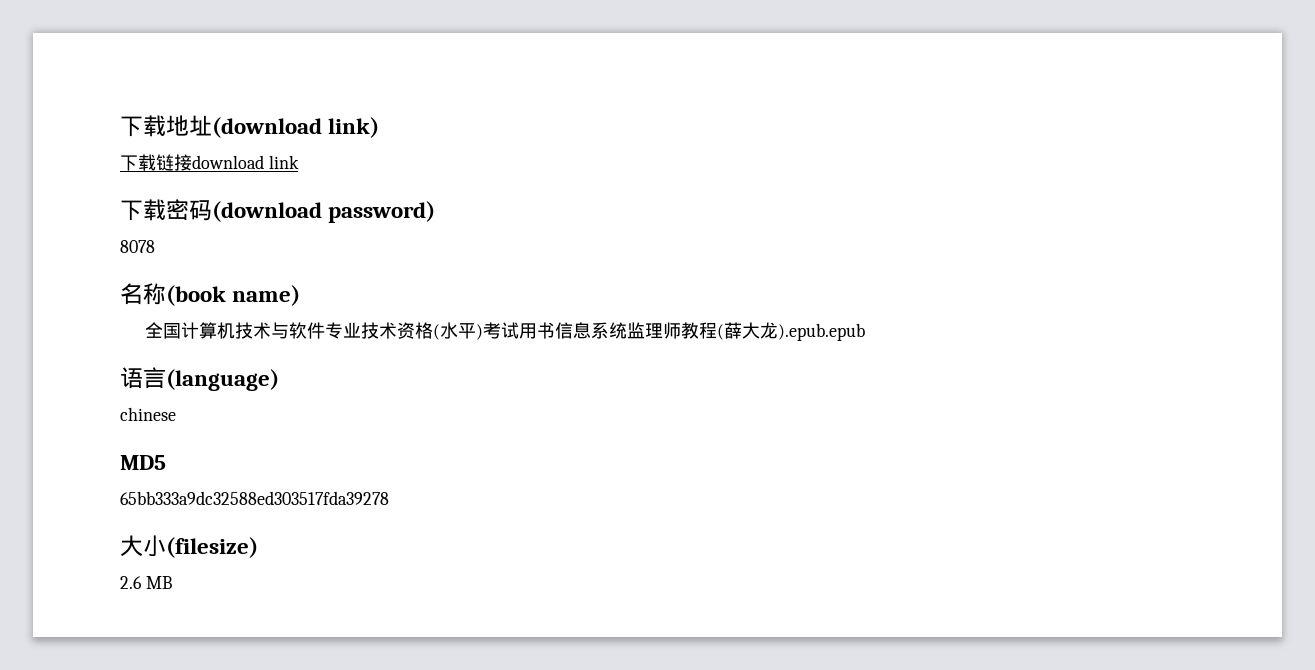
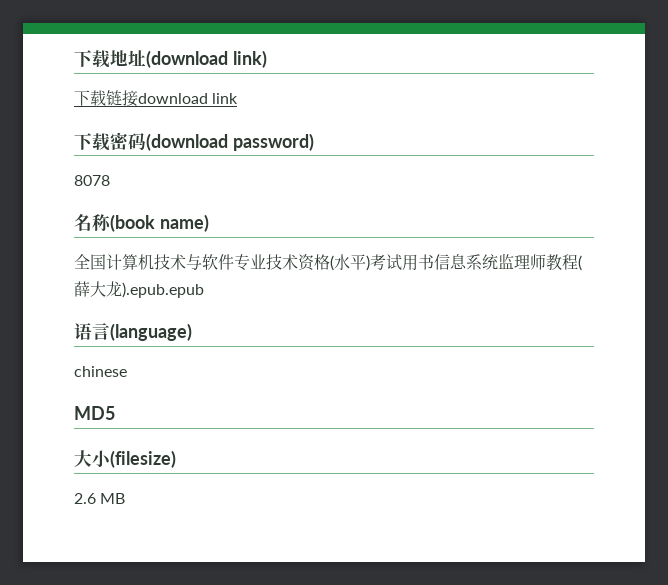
[120,491,389,505] // 65bb333a9dc32588ed303517fda39278 -> (115, 413) none

